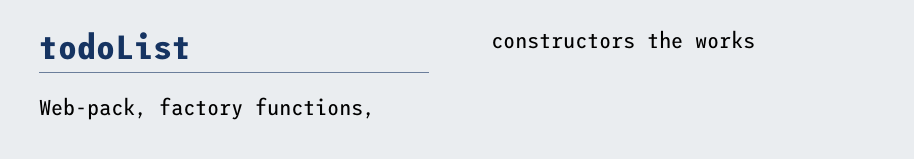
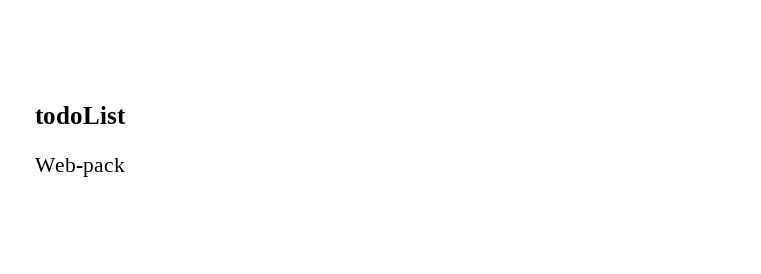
[39,97,375,120] [491,30,755,49] Web-pack, factory functions, constructors the works -> [35,158,125,177] Web-pack

